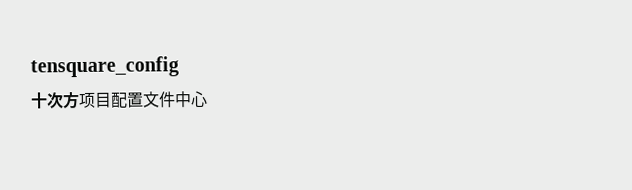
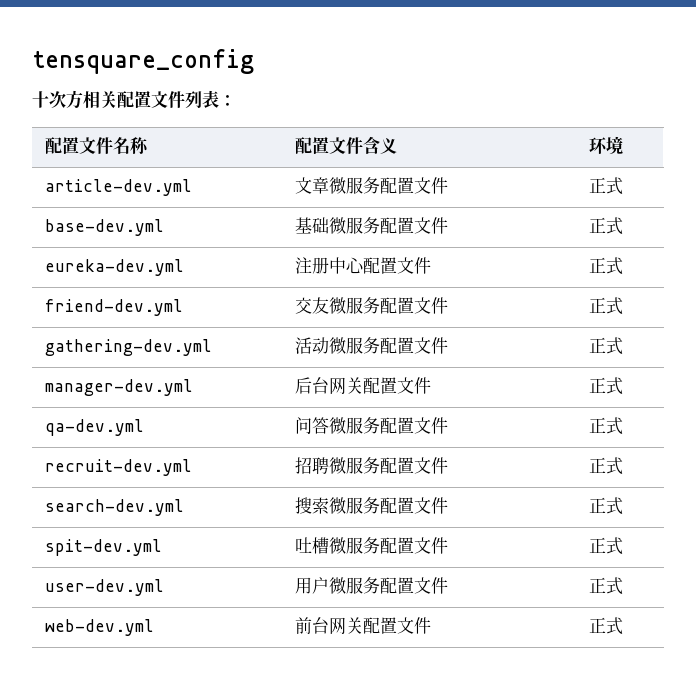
[78,90,208,109] 项目配置文件中心 -> [83,90,236,109] [44,137,149,154] [294,136,397,154] [588,136,623,155] [44,179,192,196] [294,177,448,194] [588,177,623,195] [44,219,164,236] [294,217,448,234] [588,217,623,235] [44,259,184,276] [294,257,431,274] [588,257,623,275] [44,299,183,316] [294,297,448,314] [588,297,623,315] [44,339,212,356] [294,337,448,354] [588,337,623,355] [44,379,193,396] [294,377,431,395] [588,377,623,395] [44,419,144,436] [294,417,448,434] [588,417,623,435] [44,459,192,476] [294,457,448,475] [588,457,623,475] [44,499,184,516] [294,497,448,514] [588,497,623,515] [44,539,162,556] [294,537,448,554] [588,537,623,555] [44,579,164,596] [294,577,448,594] [588,577,623,595] [44,619,154,636] [294,617,431,635] [588,617,623,635] 相关配置文件列表： // 配置文件名称 | 配置文件含义 | 环境 // article-dev.yml | 文章微服务配置文件 | 正式 // base-dev.yml | 基础微服务配置文件 | 正式 // eureka-dev.yml | 注册中心配置文件 | 正式 // friend-dev.yml | 交友微服务配置文件 | 正式 // gathering-dev.yml | 活动微服务配置文件 | 正式 // manager-dev.yml | 后台网关配置文件 | 正式 // qa-dev.yml | 问答微服务配置文件 | 正式 // recruit-dev.yml | 招聘微服务配置文件 | 正式 // search-dev.yml | 搜索微服务配置文件 | 正式 // spit-dev.yml | 吐槽微服务配置文件 | 正式 // user-dev.yml | 用户微服务配置文件 | 正式 // web-dev.yml | 前台网关配置文件 | 正式

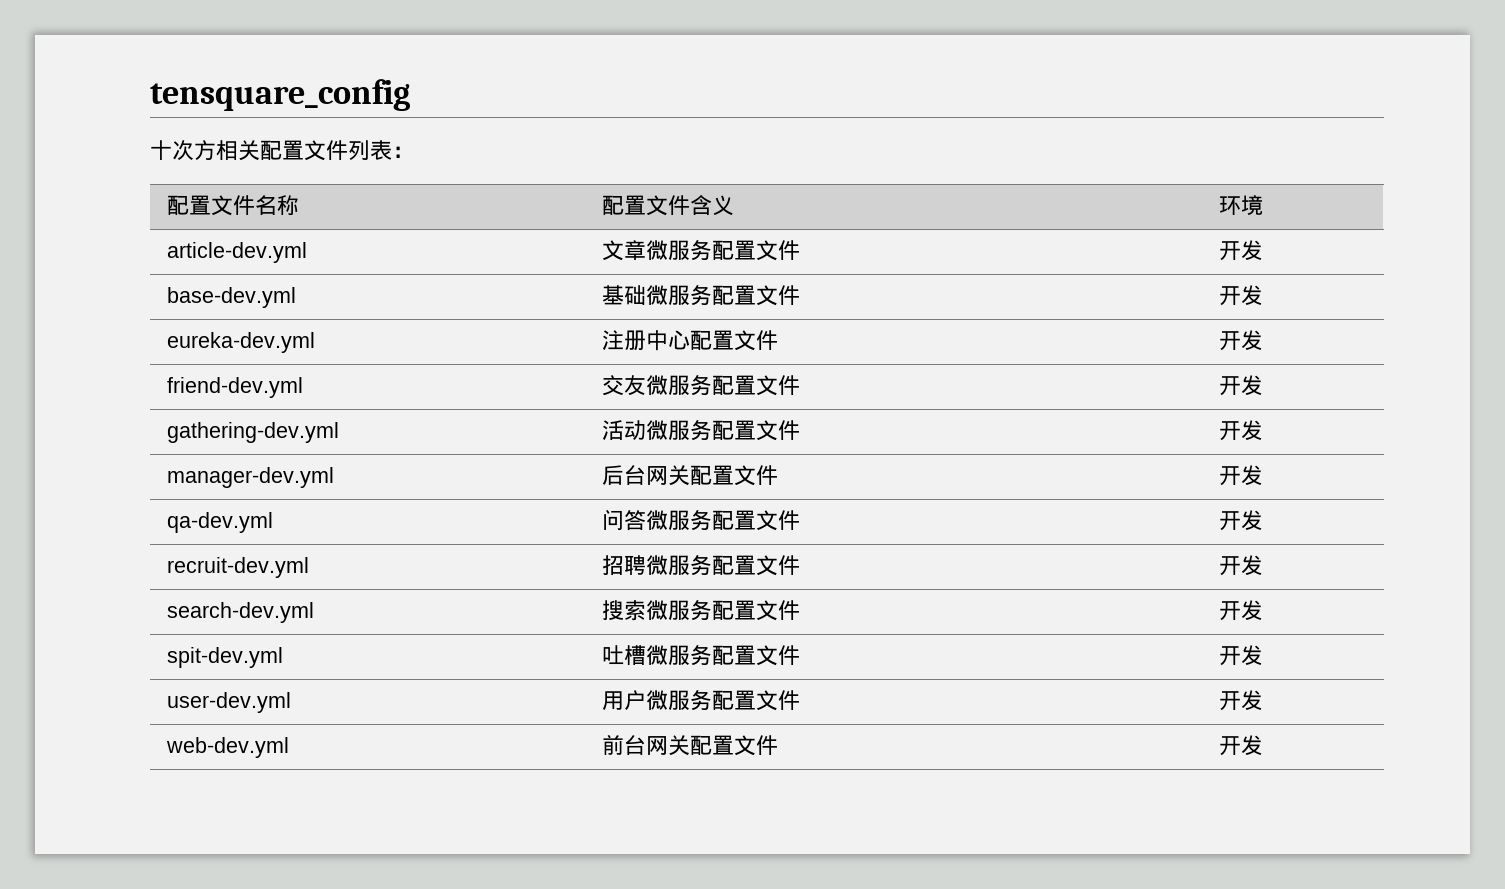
[588,177,623,195] 正式 -> [1218,240,1263,261] 开发
[588,217,623,235] 正式 -> [1218,285,1263,306] 开发
[588,257,623,275] 正式 -> [1218,330,1263,351] 开发
[588,297,623,315] 正式 -> [1218,375,1263,396] 开发
[588,337,623,355] 正式 -> [1218,420,1263,441] 开发
[588,377,623,395] 正式 -> [1218,465,1263,486] 开发
[588,417,623,435] 正式 -> [1218,510,1263,531] 开发
[588,457,623,475] 正式 -> [1218,555,1263,576] 开发
[588,497,623,515] 正式 -> [1218,600,1263,621] 开发
[588,537,623,555] 正式 -> [1218,645,1263,666] 开发
[588,577,623,595] 正式 -> [1218,690,1263,711] 开发
[588,617,623,635] 正式 -> [1218,735,1263,756] 开发

